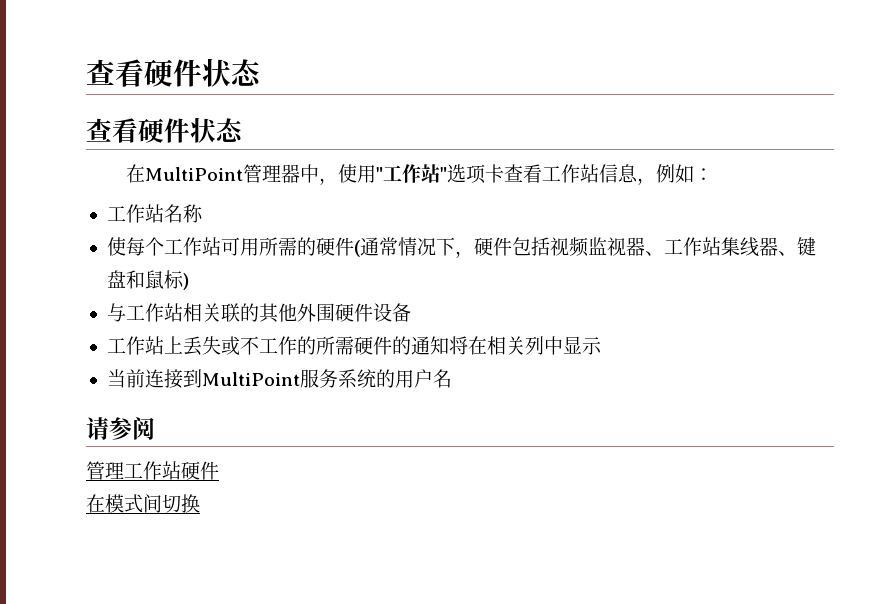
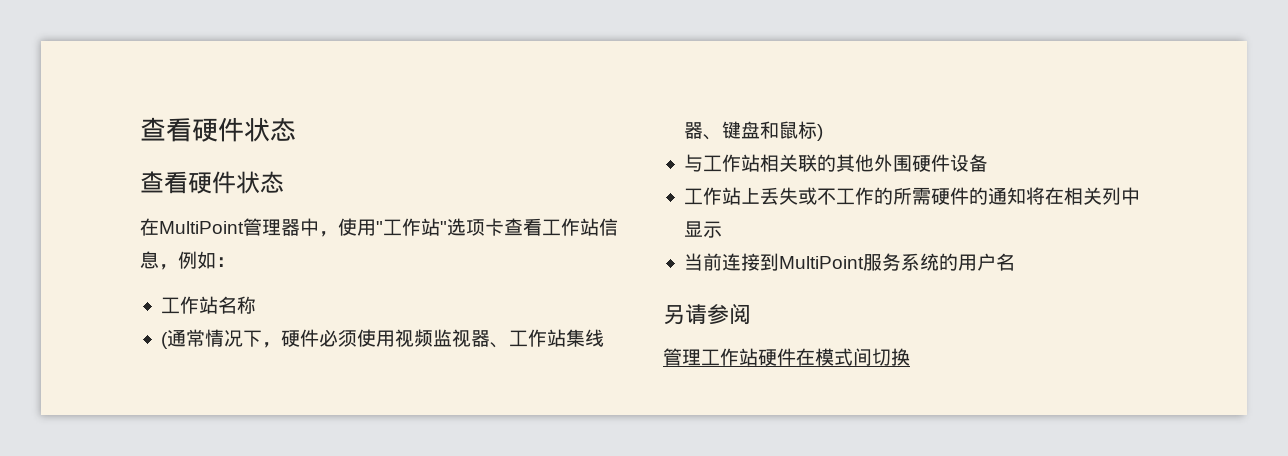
[106,237,354,256] 使每个工作站可用所需的硬件 -> (256, 305) none
[511,237,550,256] 包括 -> [318,329,395,347] 必须使用
(452, 378) none -> [663,305,685,325] 另
(219, 470) // -> (796, 357) none

